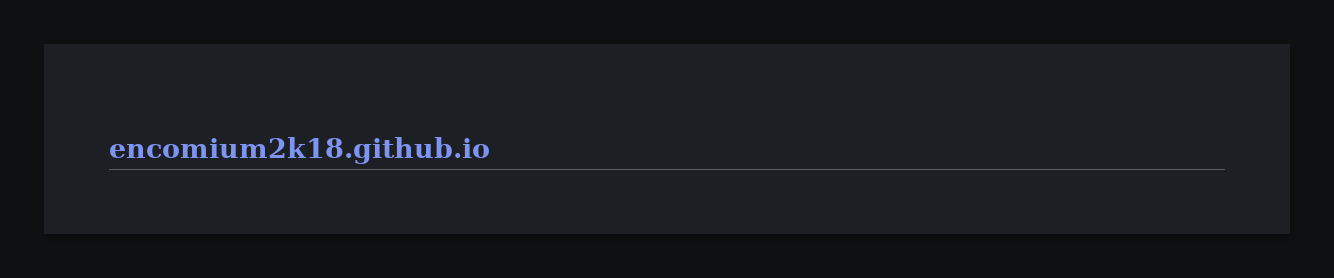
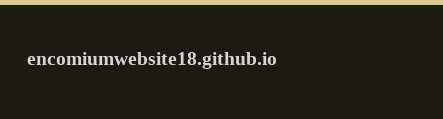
[109,137,490,164] encomium2k18.github.io -> [27,52,277,69] encomiumwebsite18.github.io

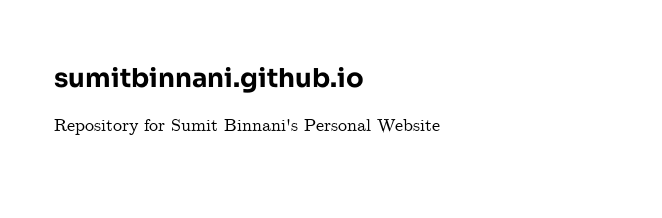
[27,52,277,69] encomiumwebsite18.github.io -> [54,67,364,93] [54,119,440,135] sumitbinnani.github.io // Repository for Sumit Binnani's Personal Website

